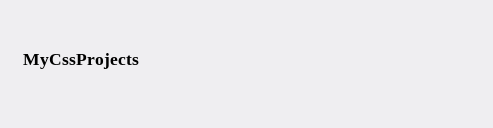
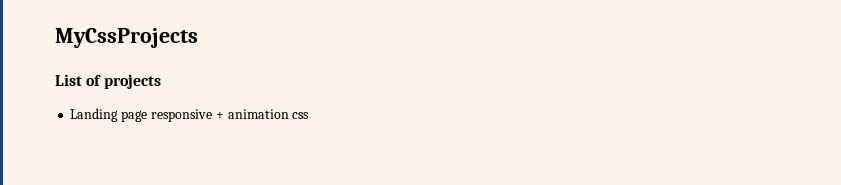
(139, 61) none -> [55,74,161,89] [70,108,310,122] // List of projects // Landing page responsive + animation css

